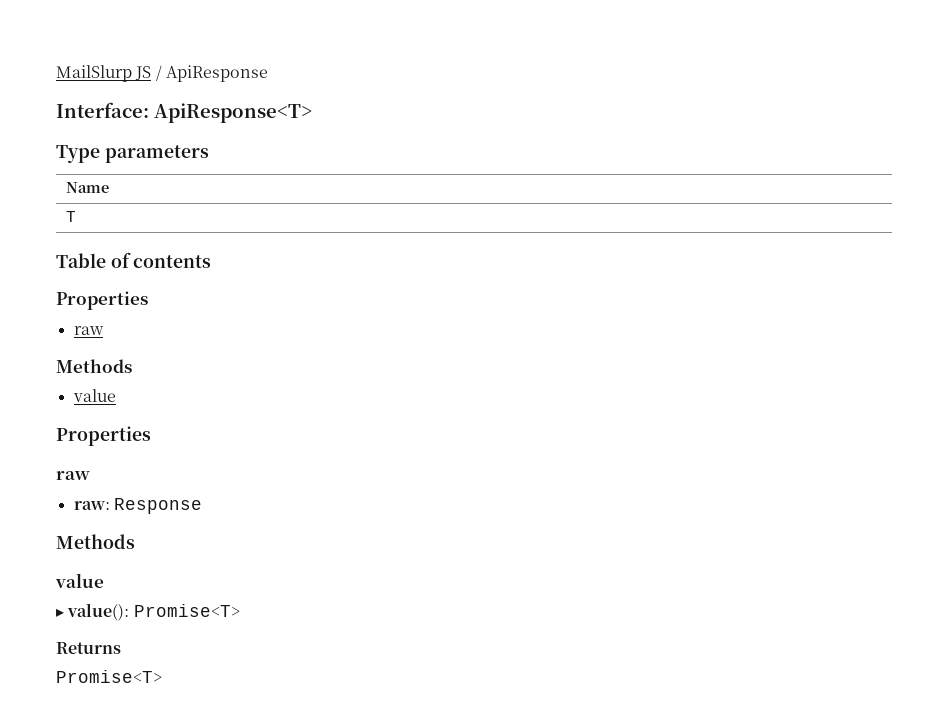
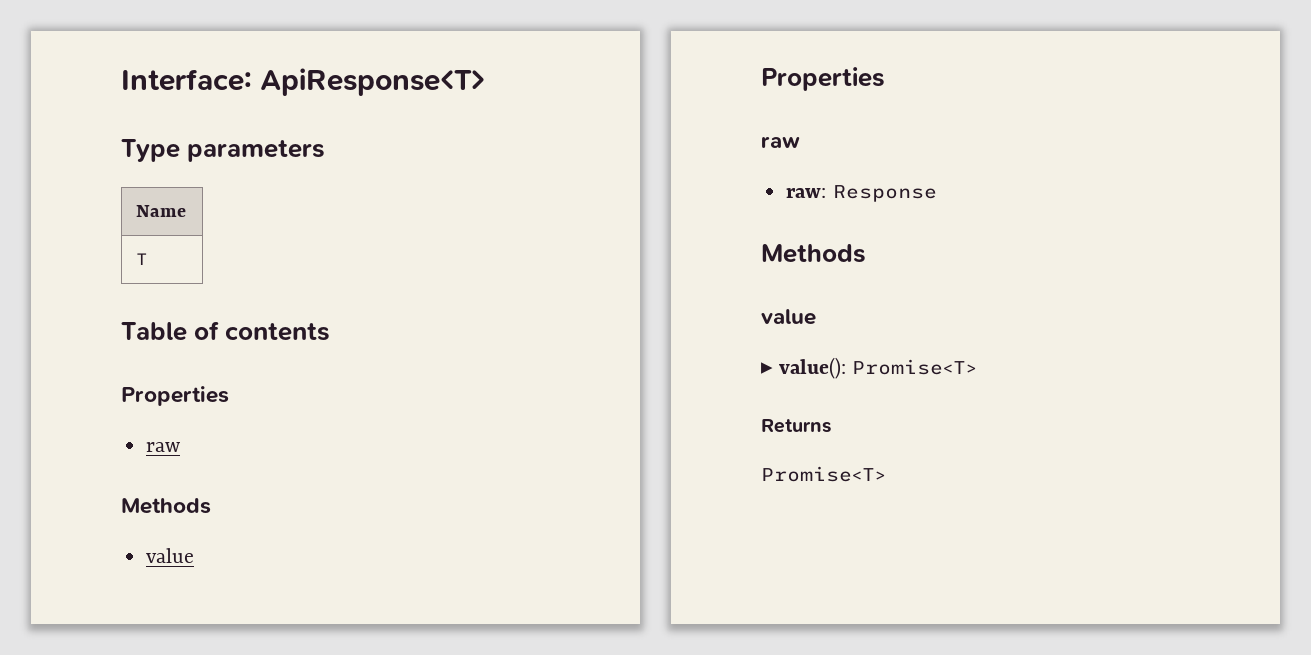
[56,65,268,82] MailSlurp JS / ApiResponse // -> (121, 80) none

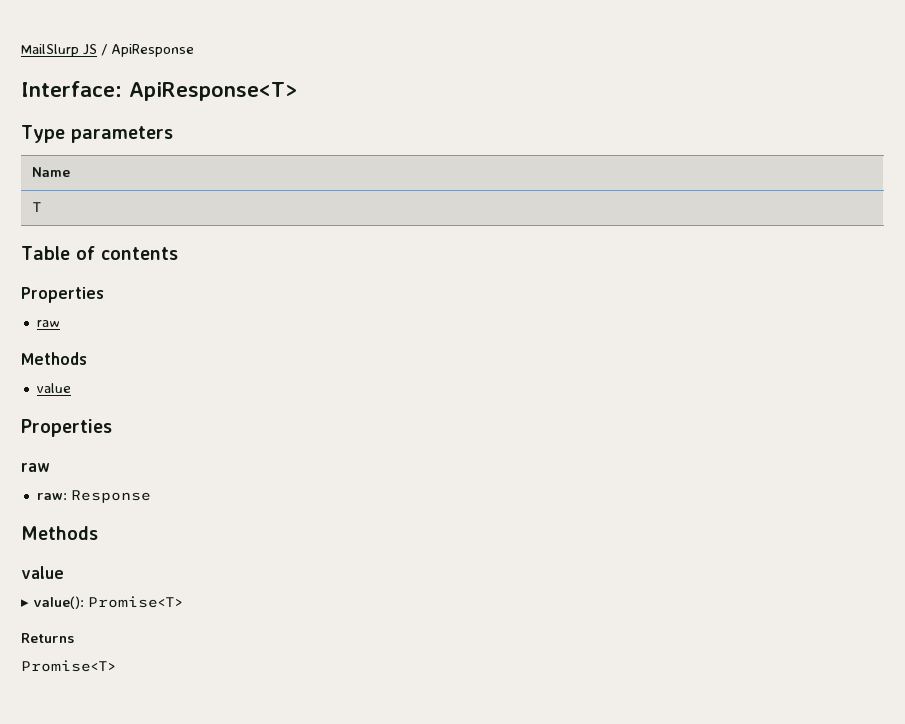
(121, 80) none -> [21,44,194,57] MailSlurp JS / ApiResponse //

